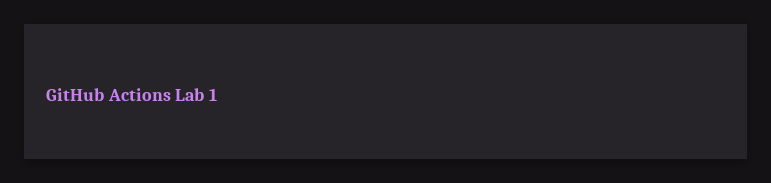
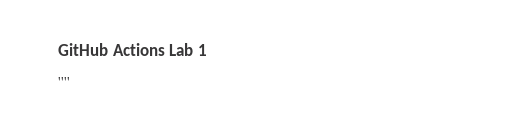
(218, 94) none -> [58,77,70,87] // ''''

